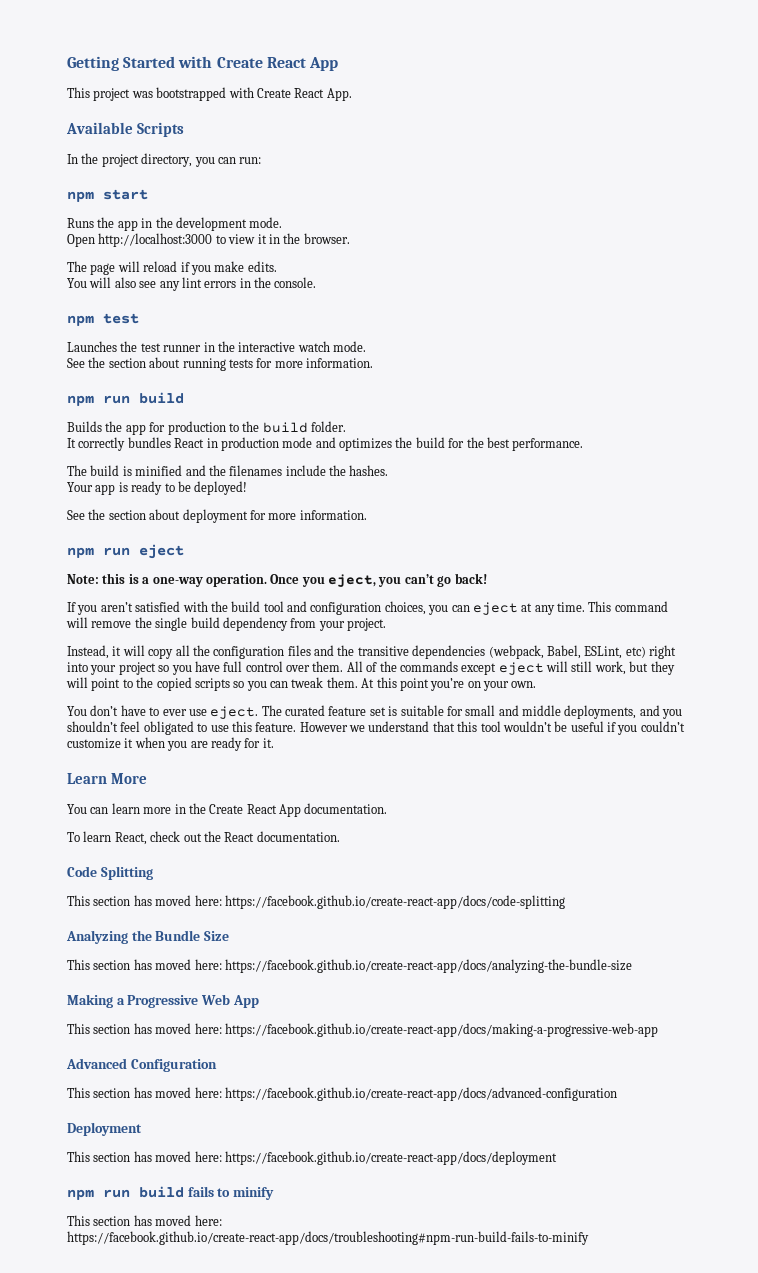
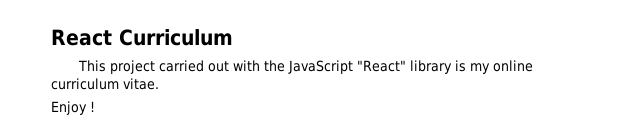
[67,56,338,71] [67,87,352,101] [66,122,184,137] [67,153,262,167] [67,189,148,202] [67,217,283,231] [67,233,350,247] [67,261,277,275] [67,277,317,291] [67,313,139,326] [67,341,366,352] [67,357,373,371] [67,392,184,406] [67,421,346,435] [67,437,584,451] [67,465,389,476] [67,481,248,495] [67,509,367,523] [67,544,184,559] [67,573,487,587] [67,601,668,615] [66,617,386,631] [67,645,676,659] [67,661,675,675] [66,677,537,691] [67,705,683,719] [67,721,685,735] [67,737,274,751] [67,773,147,784] [67,803,388,817] [67,831,340,845] [67,866,153,880] [67,895,565,909] [66,930,229,944] [67,959,632,973] [67,994,259,1008] [67,1023,658,1037] [66,1058,217,1072] [67,1087,617,1101] [67,1122,142,1136] [67,1151,557,1165] [67,1186,274,1200] [67,1215,222,1226] [67,1231,589,1245] Getting Started with Create React App // This project was bootstrapped with Create React App. // Available Scripts // In the project directory, you can run: // npm start // Runs the app in the development mode. // Open http://localhost:3000 to view it in the browser. // The page will reload if you make edits. // You will also see any lint errors in the console. // npm test // Launches the test runner in the interactive watch mode. // See the section about running tests for more information. // npm run build // Builds the app for production to the build folder. // It correctly bundles React in production mode and optimizes the build for the best performance. // The build is minified and the filenames include the hashes. // Your app is ready to be deployed! // See the section about deployment for more information. // npm run eject // Note: this is a one-way operation. Once you eject, you can’t go back! // If you aren’t satisfied with the build tool and configuration choices, you can eject at any time. This command will remove the single build dependency from your project. // Instead, it will copy all the configuration files and the transitive dependencies (webpack, Babel, ESLint, etc) right into your project so you have full control over them. All of the commands except eject will still work, but they will point to the copied scripts so you can tweak them. At this point you’re on your own. // You don’t have to ever use eject. The curated feature set is suitable for small and middle deployments, and you shouldn’t feel obligated to use this feature. However we understand that this tool wouldn’t be useful if you couldn’t customize it when you are ready for it. // Learn More // You can learn more in the Create React App documentation. // To learn React, check out the React documentation. // Code Splitting // This section has moved here: https://facebook.github.io/create-react-app/docs/code-splitting // Analyzing the Bundle Size // This section has moved here: https://facebook.github.io/create-react-app/docs/analyzing-the-bundle-size // Making a Progressive Web App // This section has moved here: https://facebook.github.io/create-react-app/docs/making-a-progressive-web-app // Advanced Configuration // This section has moved here: https://facebook.github.io/create-react-app/docs/advanced-configuration // Deployment // This section has moved here: https://facebook.github.io/create-react-app/docs/deployment // npm run build fails to minify // This section has moved here: https://facebook.github.io/create-react-app/docs/troubleshooting#npm-run-build-fails-to-minify -> [51,29,233,46] [78,60,534,74] [51,78,159,90] [51,101,95,115] React Curriculum // This project carried out with the JavaScript "React" library is my online curriculum vitae. // Enjoy !

